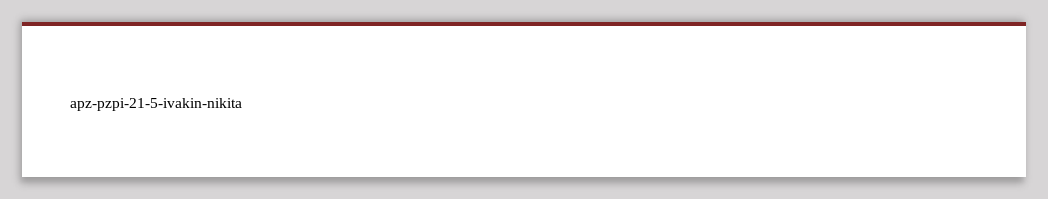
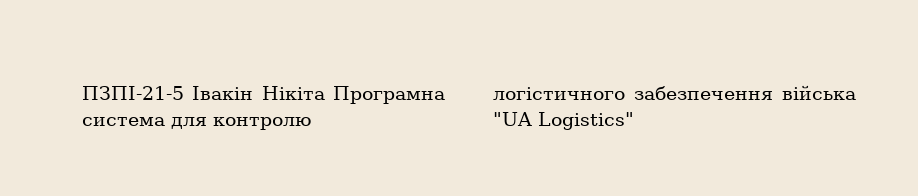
[70,98,242,111] apz-pzpi-21-5-ivakin-nikita -> [82,86,445,104] [82,117,312,130] [493,85,856,100] [493,112,634,130] ПЗПІ-21-5 Івакін Нікіта Програмна система для контролю логістичного забезпечення війська "UA Logistics"

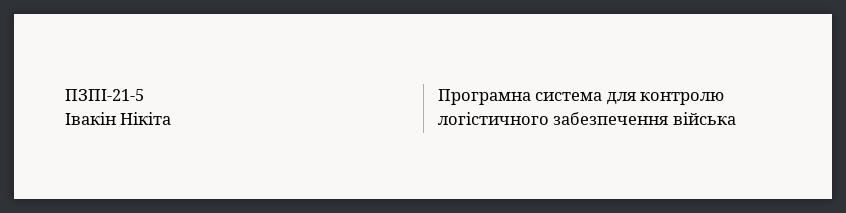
(184, 93) none -> (144, 95) //
(325, 93) none -> (172, 118) //
[493,112,634,130] "UA Logistics" -> (736, 118) none

